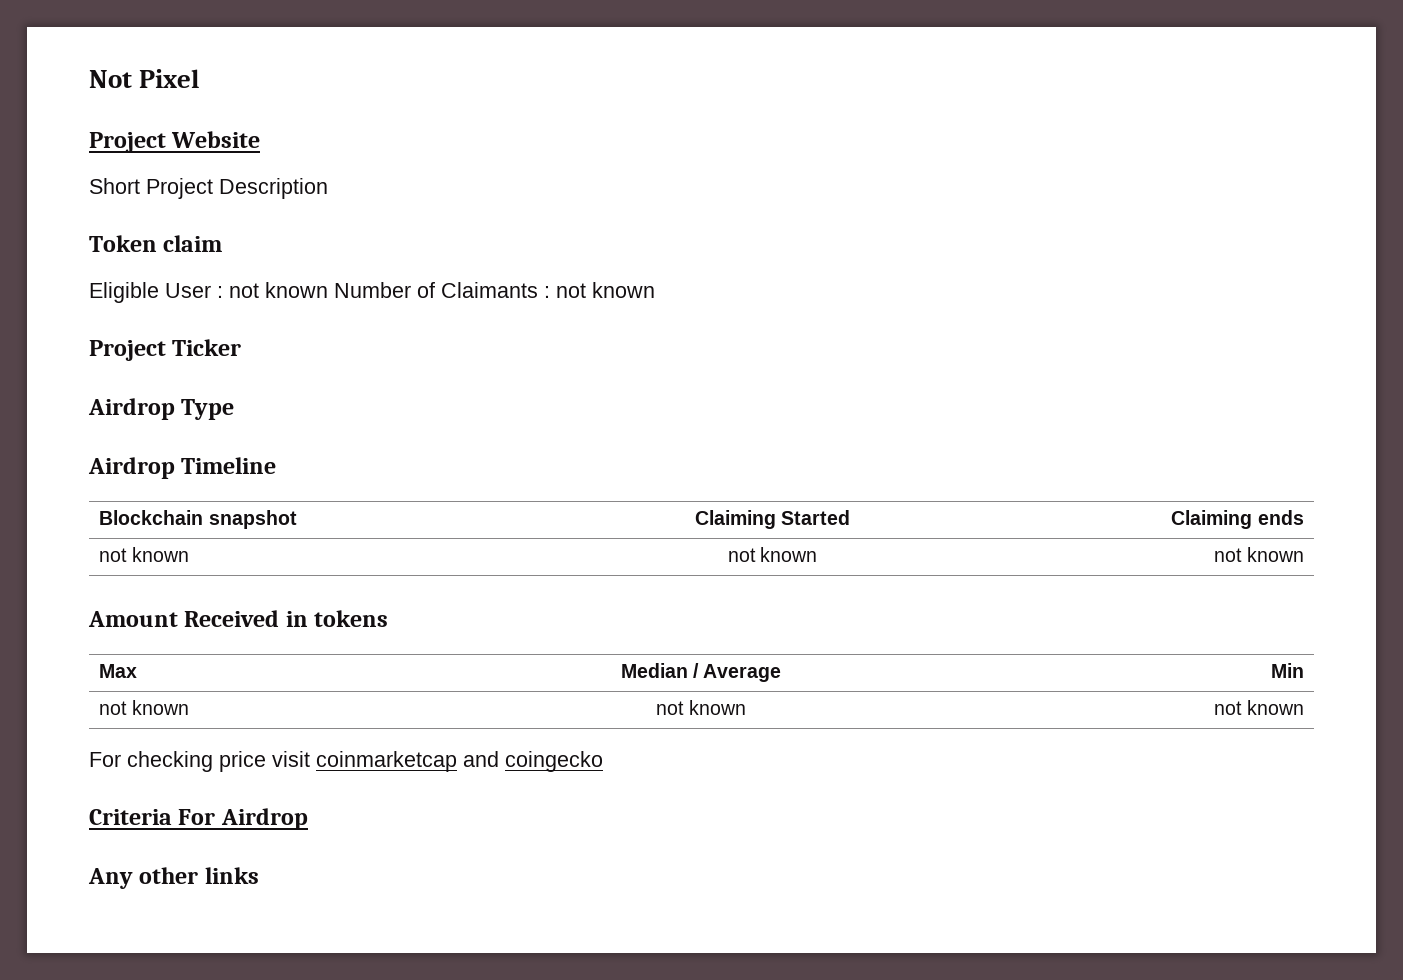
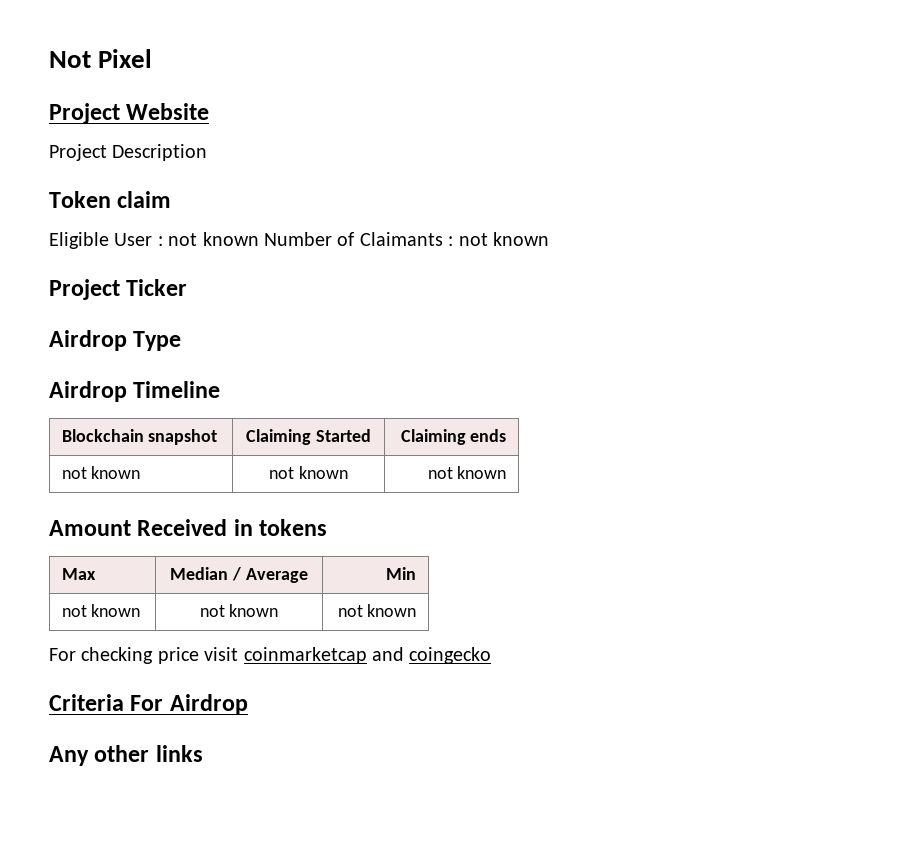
[89,178,140,194] Short -> (210, 111) none

